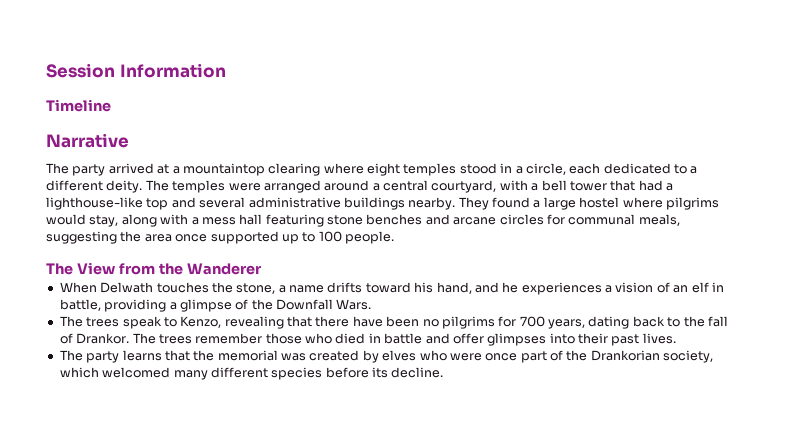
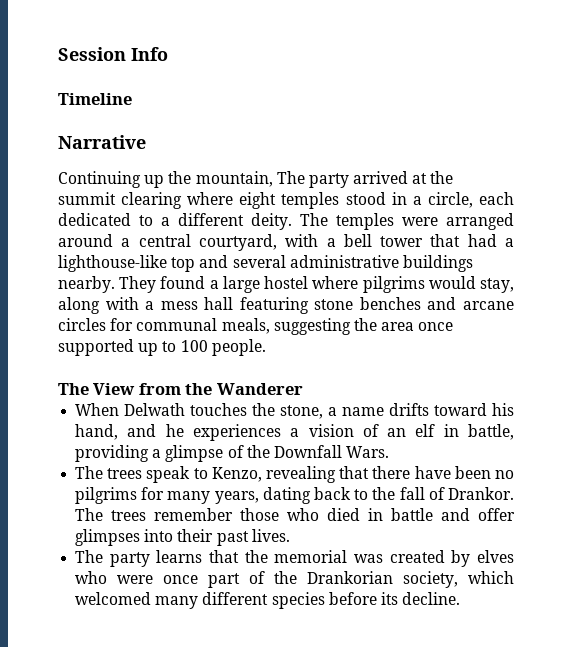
[119,63,226,78] Information -> [131,47,168,61] Info
(129, 140) none -> [58,171,273,188] Continuing up the mountain,
[172,163,265,176] a mountaintop -> [430,171,454,184] [58,192,116,205] the summit
[519,316,545,327] 700 -> [167,491,211,504] many

